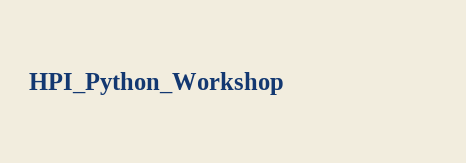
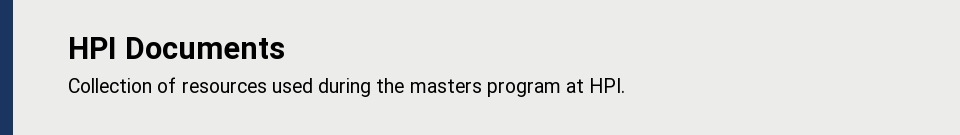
[29,72,284,95] HPI_Python_Workshop -> [68,37,286,59] [68,77,626,97] HPI Documents // Collection of resources used during the masters program at HPI.

